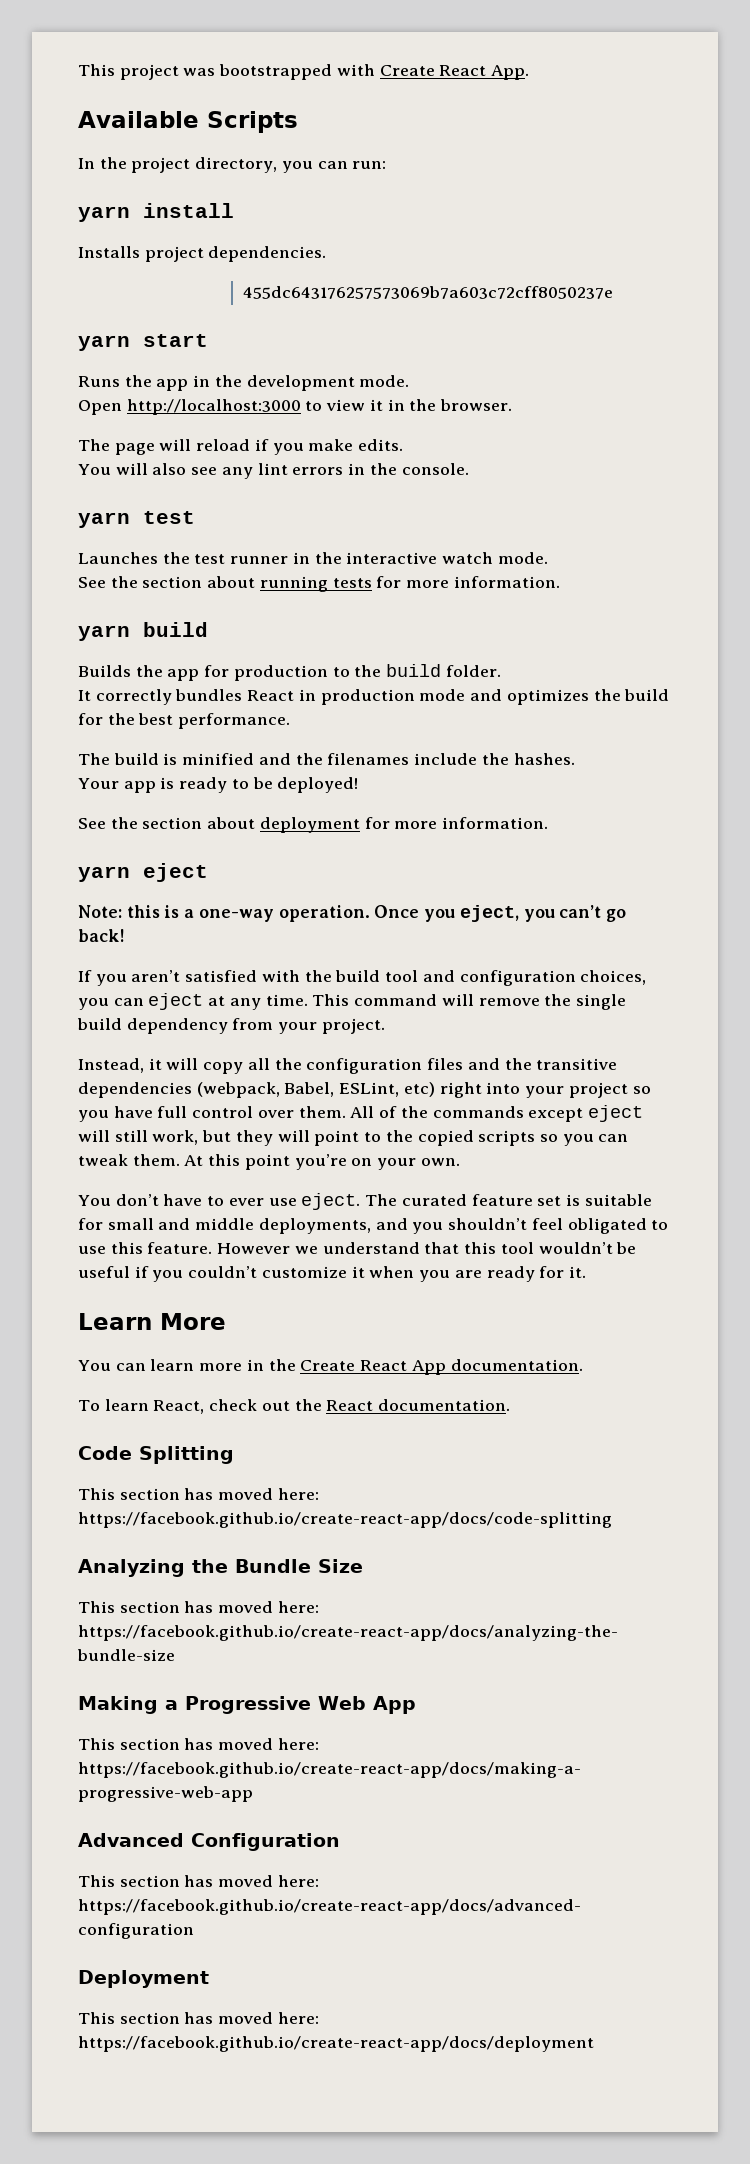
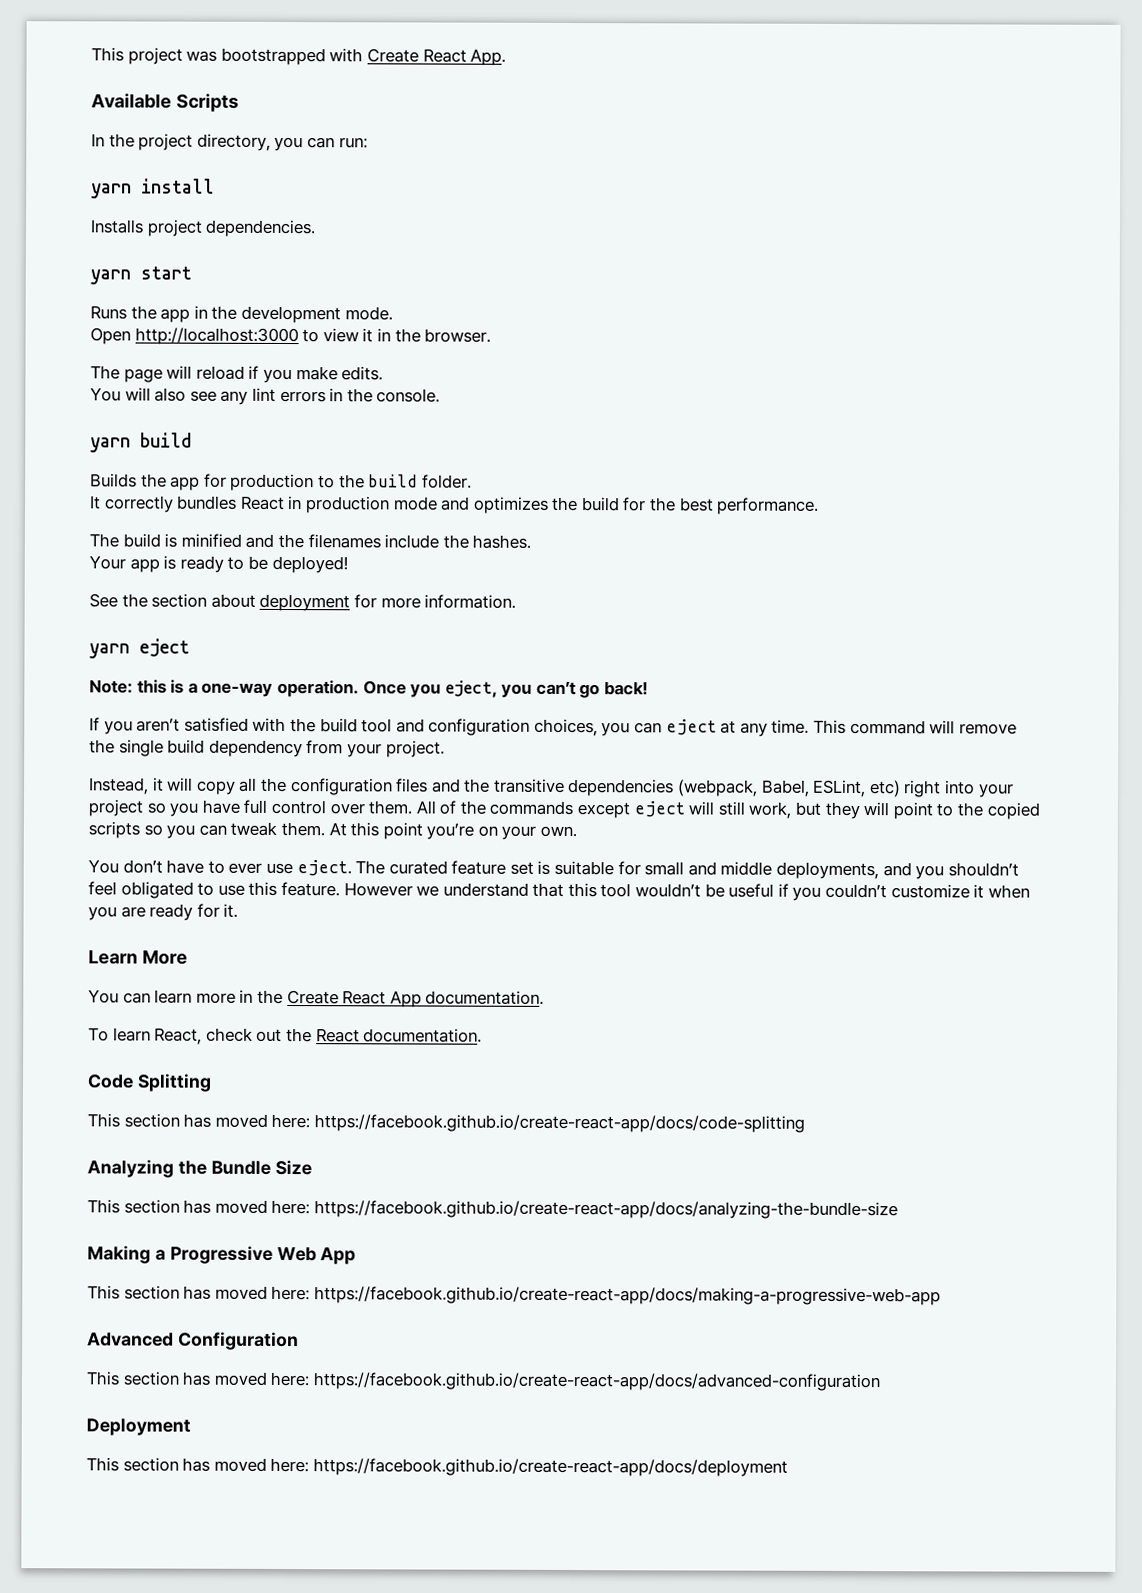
[242,286,613,299] // 455dc643176257573069b7a603c72cff8050237e -> (317, 228) none
[78,511,195,528] [78,552,548,564] [78,576,560,592] // yarn test // Launches the test runner in the interactive watch mode. // See the section about running tests for more information. -> (441, 395) none

